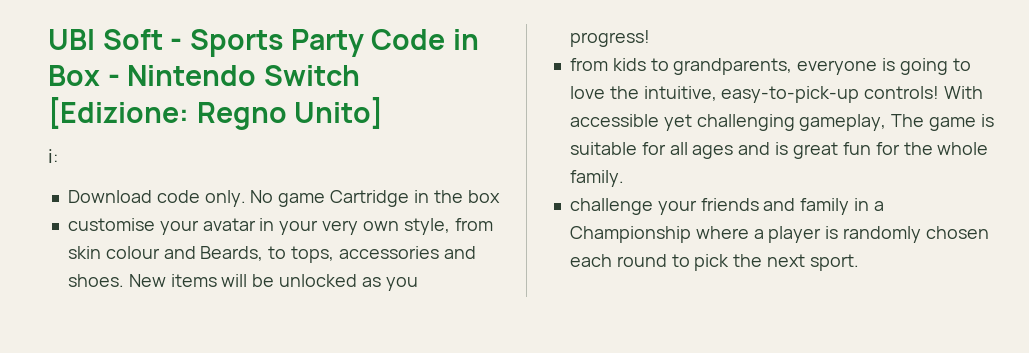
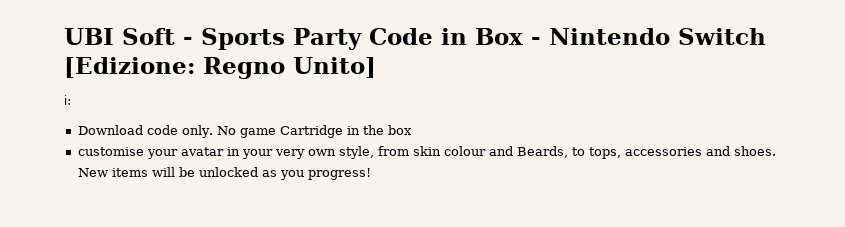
[569,58,971,75] [569,86,984,103] [569,114,994,131] [569,142,989,159] [569,170,624,187] [569,198,884,215] [569,226,989,243] [569,254,859,271] // from kids to grandparents, everyone is going to love the intuitive, easy-to-pick-up controls! With accessible yet challenging gameplay, The game is suitable for all ages and is great fun for the whole family. // challenge your friends and family in a Championship where a player is randomly chosen each round to pick the next sport. -> (371, 174) none

